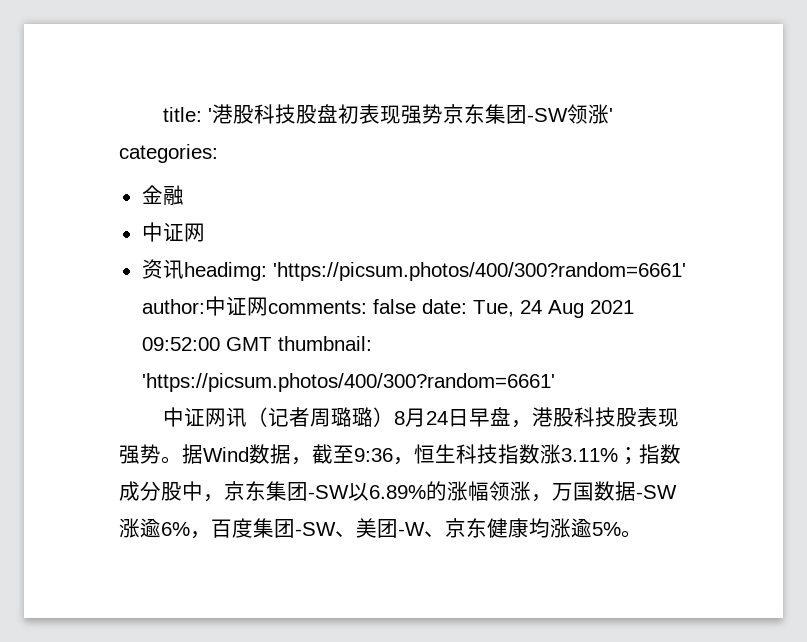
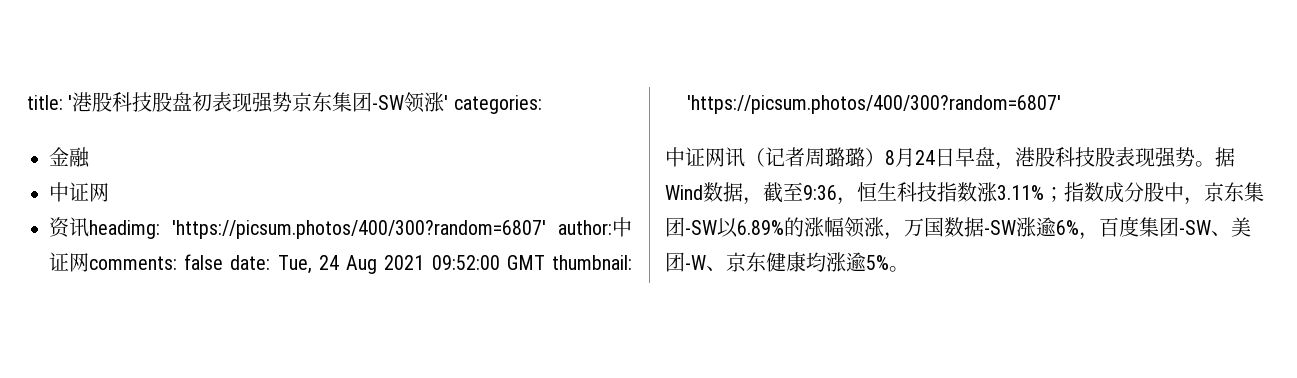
[272,262,686,281] 'https://picsum.photos/400/300?random=6661' -> [172,220,546,239] 'https://picsum.photos/400/300?random=6807'
[141,373,555,392] 'https://picsum.photos/400/300?random=6661' -> [687,95,1061,114] 'https://picsum.photos/400/300?random=6807'

